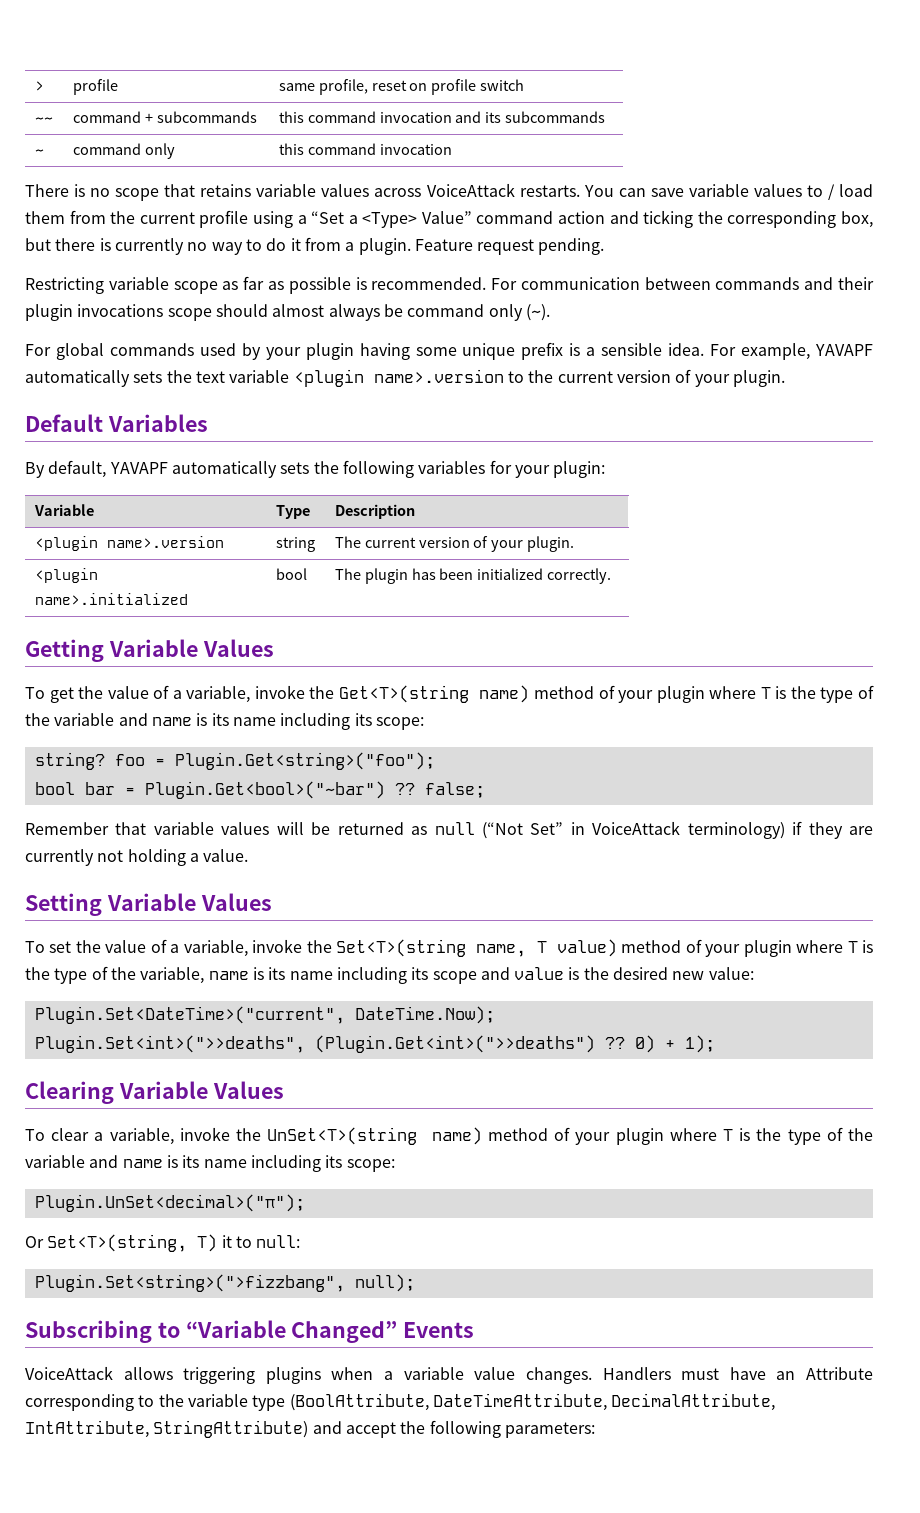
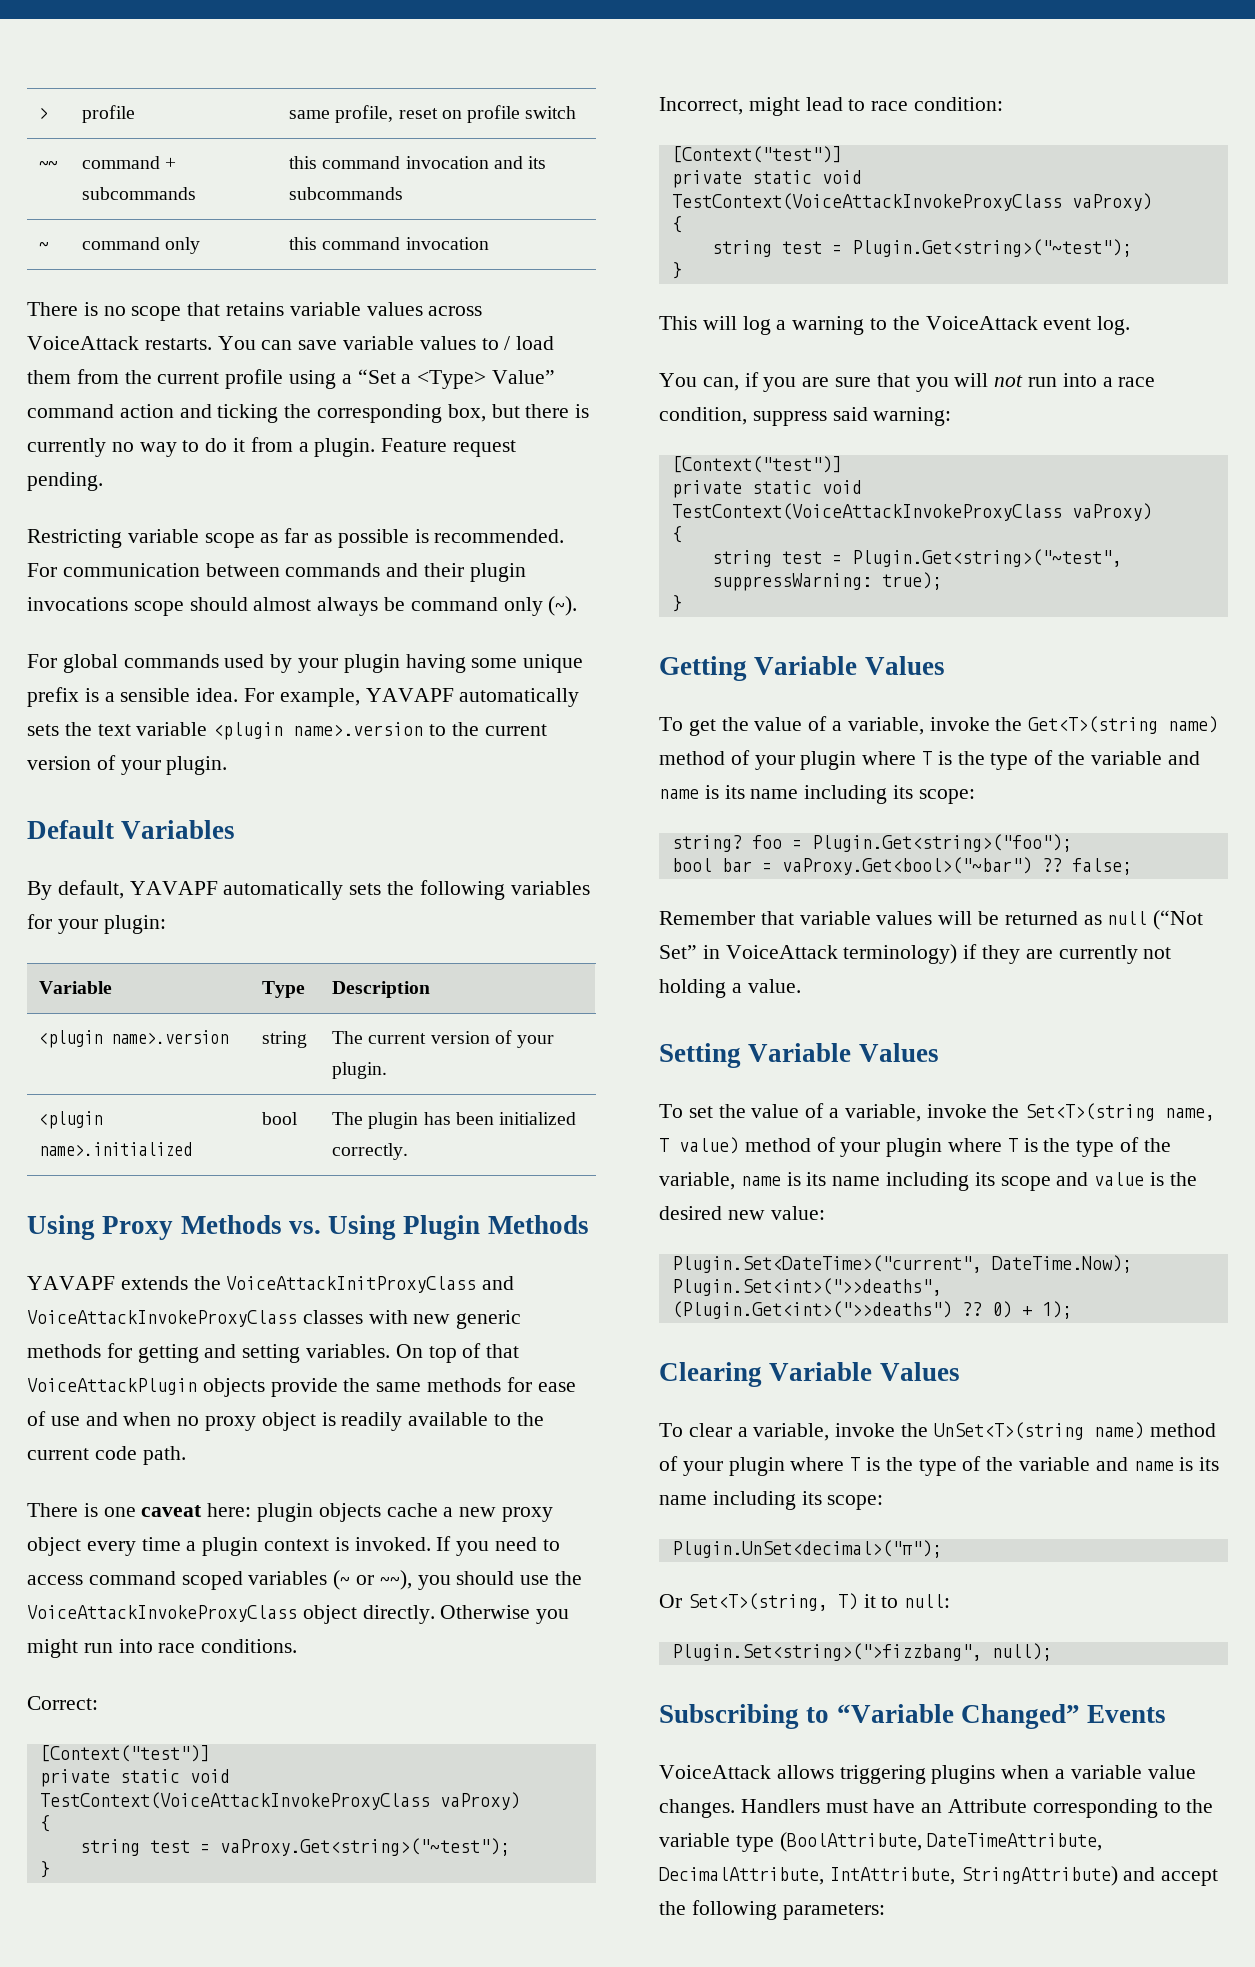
(612, 576) none -> [27,1215,589,1240] [27,1276,515,1293] [27,1310,522,1329] [27,1343,520,1363] [27,1377,576,1397] [27,1411,544,1431] [27,1446,186,1465] [27,1503,554,1522] [27,1536,560,1556] [27,1570,583,1590] [27,1605,570,1624] [27,1639,298,1658] [27,1696,98,1710] [39,1745,210,1762] [39,1769,230,1787] [39,1792,520,1810] [39,1815,50,1832] [79,1838,510,1856] [39,1861,50,1878] [659,97,1004,116] [671,146,842,163] [671,170,862,188] [671,193,1152,211] [671,216,682,233] [711,239,1132,257] [671,262,682,279] [659,316,1131,335] [659,372,1156,392] [659,407,952,426] [671,456,842,473] [671,480,862,498] [671,503,1152,521] [671,526,682,543] [711,549,1122,567] [711,572,942,591] [671,595,682,612] // Using Proxy Methods vs. Using Plugin Methods // YAVAPF extends the VoiceAttackInitProxyClass and VoiceAttackInvokeProxyClass classes with new generic methods for getting and setting variables. On top of that VoiceAttackPlugin objects provide the same methods for ease of use and when no proxy object is readily available to the current code path. // There is one caveat here: plugin objects cache a new proxy object every time a plugin context is invoked. If you need to access command scoped variables (~ or ~~), you should use the VoiceAttackInvokeProxyClass object directly. Otherwise you might run into race conditions. // Correct: // [Context("test")] // private static void TestContext(VoiceAttackInvokeProxyClass vaProxy) // { // string test = vaProxy.Get<string>("~test"); // } // Incorrect, might lead to race condition: // [Context("test")] // private static void TestContext(VoiceAttackInvokeProxyClass vaProxy) // { // string test = Plugin.Get<string>("~test"); // } // This will log a warning to the VoiceAttack event log. // You can, if you are sure that you will not run into a race condition, suppress said warning: // [Context("test")] // private static void TestContext(VoiceAttackInvokeProxyClass vaProxy) // { // string test = Plugin.Get<string>("~test", suppressWarning: true); // }
[144,781,385,799] Plugin.Get<bool>("~bar") -> [781,857,1032,875] vaProxy.Get<bool>("~bar")

